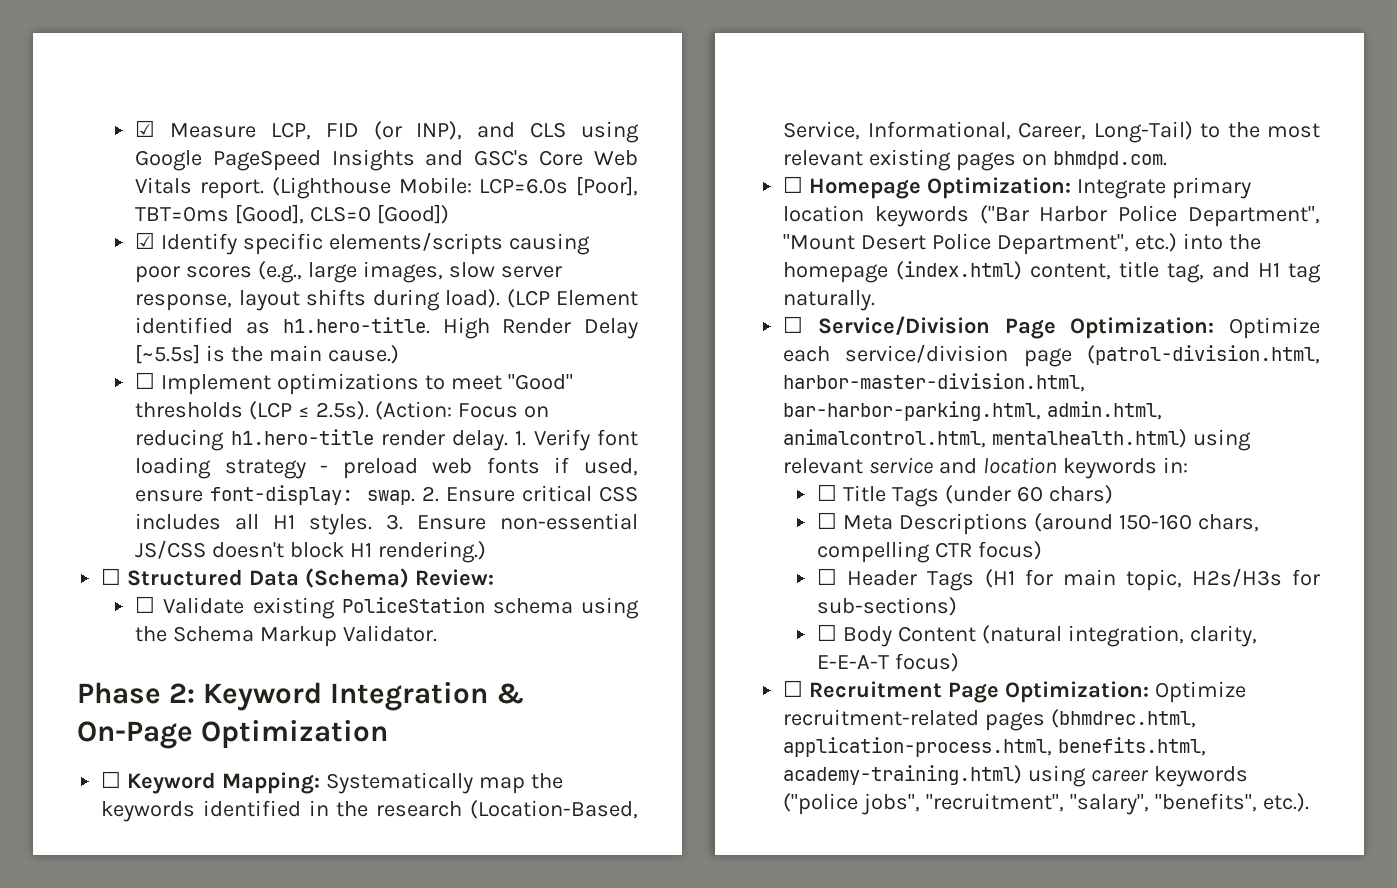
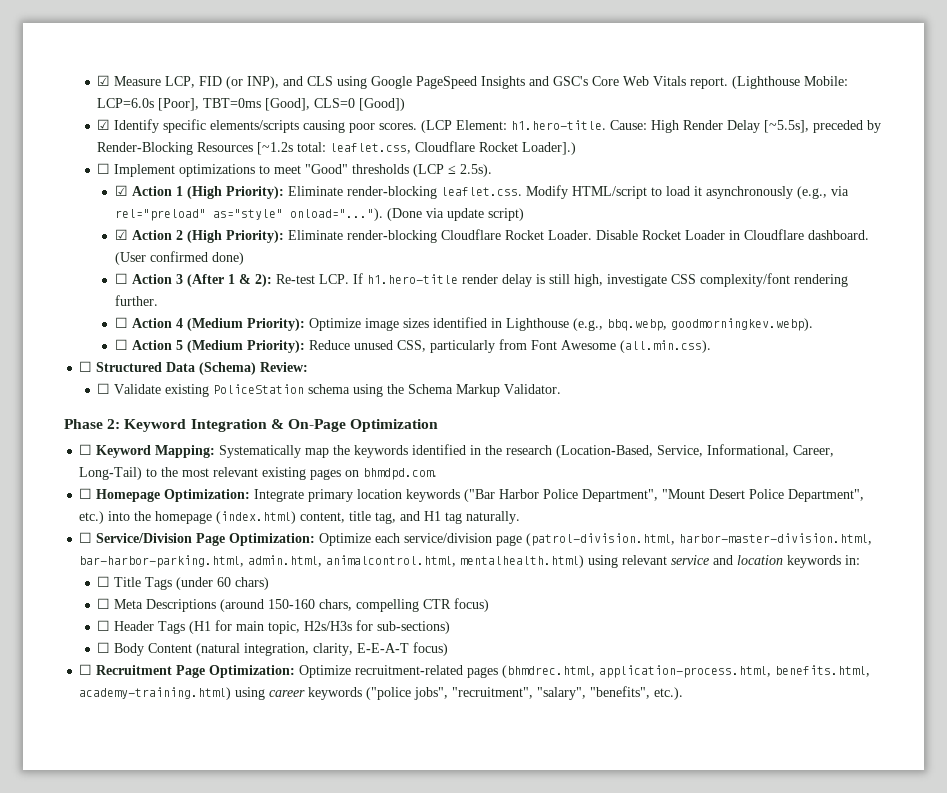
[186,261,562,283] [135,289,638,311] [135,317,638,339] [135,344,400,364] scores (e.g., large images, slow server response, layout shifts during load). (LCP Element identified as h1.hero-title. High Render Delay [~5.5s] is the main cause.) -> [379,120,882,133] [97,141,577,155] scores. (LCP Element: h1.hero-title. Cause: High Render Delay [~5.5s], preceded by Render-Blocking Resources [~1.2s total: leaflet.css, Cloudflare Rocket Loader].)
[375,401,549,420] [135,429,638,451] [135,457,638,479] [135,485,639,505] [135,513,638,535] [135,540,487,563] (Action: Focus on reducing h1.hero-title render delay. 1. Verify font loading strategy - preload web fonts if used, ensure font-display: swap. 2. Ensure critical CSS includes all H1 styles. 3. Ensure non-essential JS/CSS doesn't block H1 rendering.) -> [114,185,849,199] [114,208,524,221] [114,229,869,243] [114,251,244,265] [114,273,848,287] [114,295,158,306] [114,317,813,331] [114,339,711,353] // ☑ Action 1 (High Priority): Eliminate render-blocking leaflet.css. Modify HTML/script to load it asynchronously (e.g., via rel="preload" as="style" onload="..."). (Done via update script) // ☑ Action 2 (High Priority): Eliminate render-blocking Cloudflare Rocket Loader. Disable Rocket Loader in Cloudflare dashboard. (User confirmed done) // ☐ Action 3 (After 1 & 2): Re-test LCP. If h1.hero-title render delay is still high, investigate CSS complexity/font rendering further. // ☐ Action 4 (Medium Priority): Optimize image sizes identified in Lighthouse (e.g., bbq.webp, goodmorningkev.webp). // ☐ Action 5 (Medium Priority): Reduce unused CSS, particularly from Font Awesome (all.min.css).

